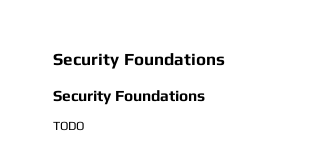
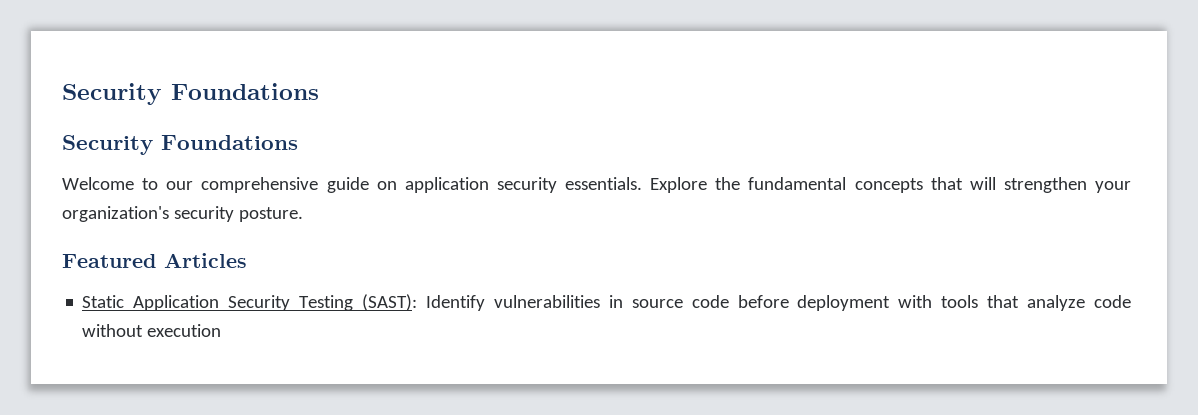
[53,121,84,131] TODO -> [62,177,1131,193] [62,206,303,222] [62,253,247,268] [82,294,1131,311] [82,324,222,337] Welcome to our comprehensive guide on application security essentials. Explore the fundamental concepts that will strengthen your organization's security posture. // Featured Articles // Static Application Security Testing (SAST): Identify vulnerabilities in source code before deployment with tools that analyze code without execution

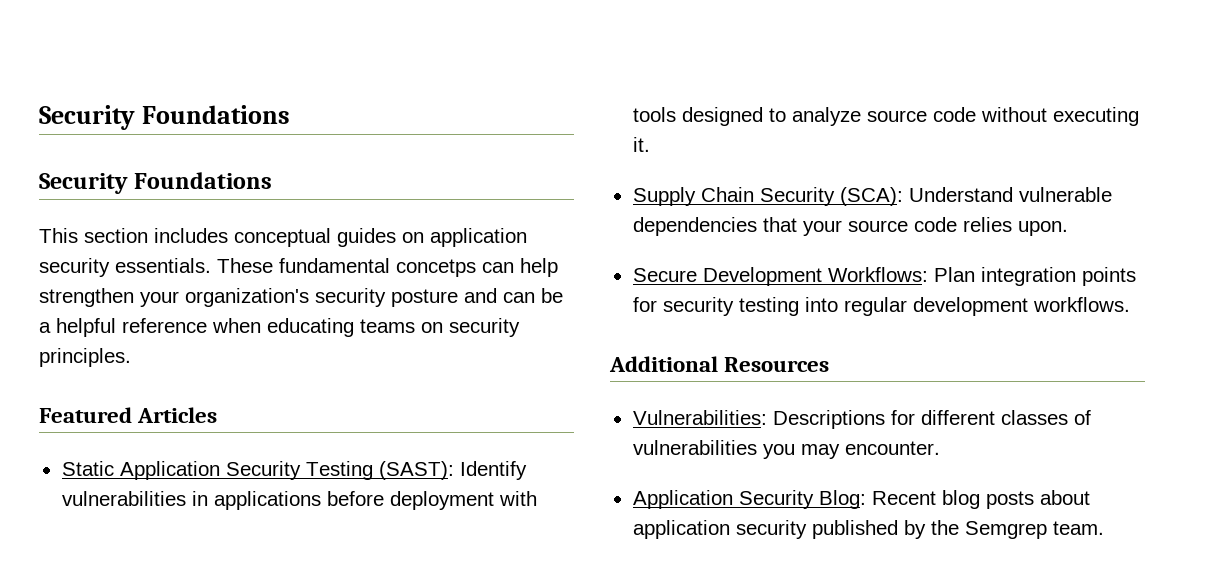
[62,177,1131,193] [62,206,303,222] Welcome to our comprehensive guide on application security essentials. Explore the fundamental concepts that will strengthen your organization's security posture. -> [39,228,527,247] [39,258,558,277] [39,288,563,307] [39,318,520,337] [39,348,131,367] This section includes conceptual guides on application security essentials. These fundamental concetps can help strengthen your organization's security posture and can be a helpful reference when educating teams on security principles.
[631,295,729,308] source code -> [213,491,321,510] applications
[987,295,1131,311] [82,324,222,337] that analyze code without execution -> [681,107,1139,126] [632,137,650,152] [632,187,1112,206] [632,217,1068,236] [632,267,1136,286] [632,297,1130,316] [609,356,830,372] [632,410,1091,429] [632,440,940,459] [632,490,1090,509] [632,520,1104,539] designed to analyze source code without executing it. // Supply Chain Security (SCA): Understand vulnerable dependencies that your source code relies upon. // Secure Development Workflows: Plan integration points for security testing into regular development workflows. // Additional Resources // Vulnerabilities: Descriptions for different classes of vulnerabilities you may encounter. // Application Security Blog: Recent blog posts about application security published by the Semgrep team.

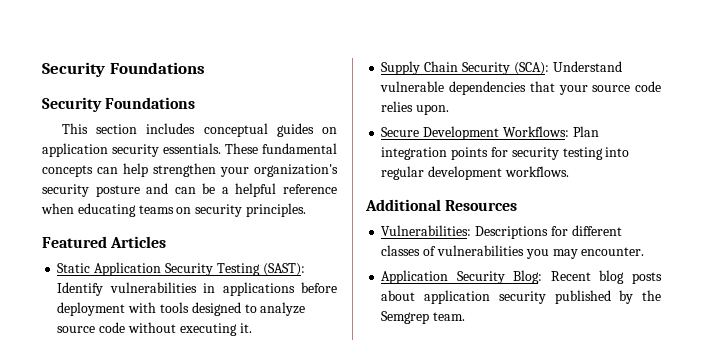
[396,259,476,277] concetps -> [42,165,93,177] concepts

